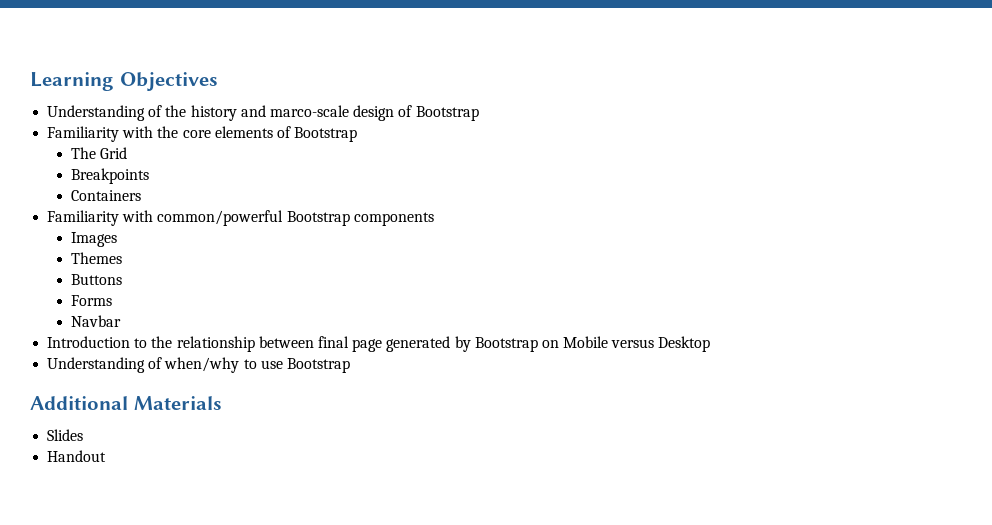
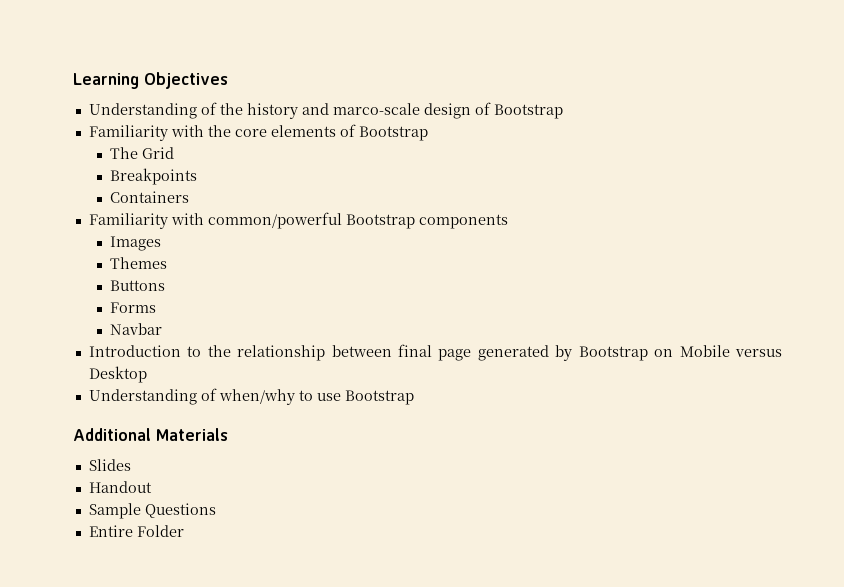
(107, 456) none -> [88,503,216,519] [88,525,184,537] // Sample Questions // Entire Folder

